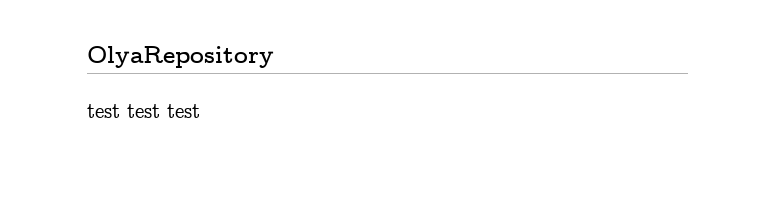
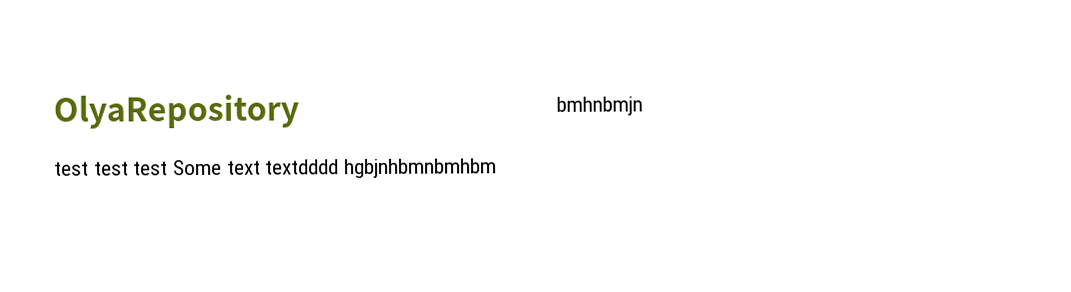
(200, 111) none -> [173,158,498,179] [556,96,643,116] Some text textdddd hgbjnhbmnbmhbm bmhnbmjn

